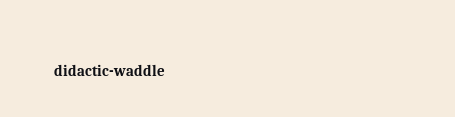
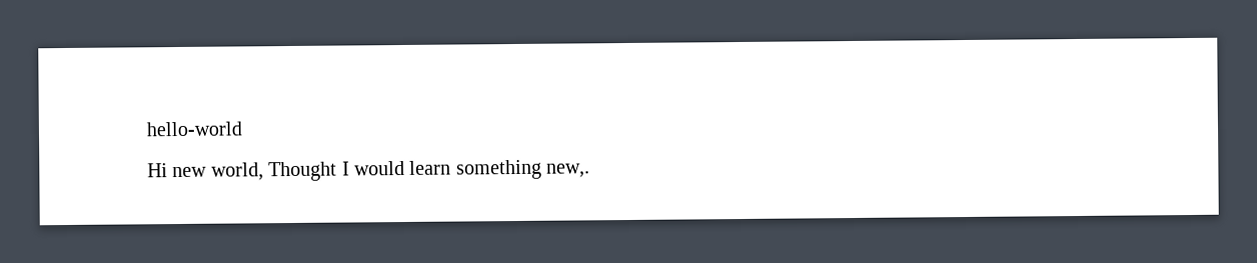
[54,64,165,76] didactic-waddle -> [146,121,243,137] [147,159,591,182] hello-world // Hi new world, Thought I would learn something new,.

